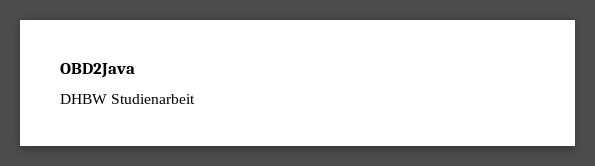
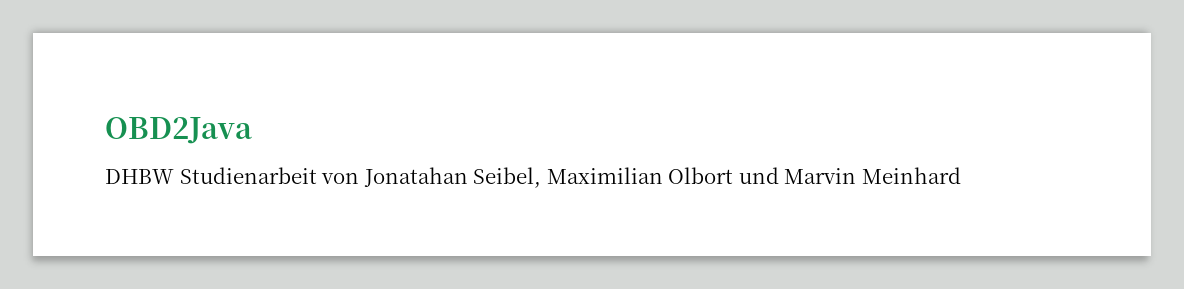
(196, 99) none -> [321,167,961,188] von Jonatahan Seibel, Maximilian Olbort und Marvin Meinhard

